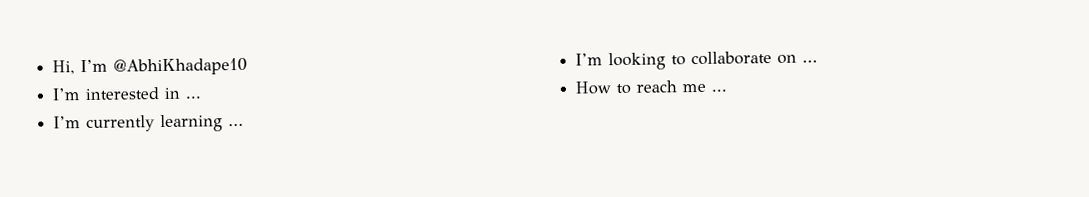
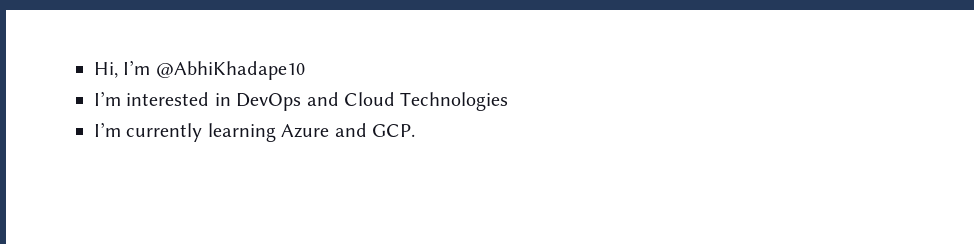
[185,95,202,99] ... -> [236,92,509,111] DevOps and Cloud Technologies
[228,122,245,127] [575,51,819,71] [575,80,728,95] ... // I’m looking to collaborate on ... // How to reach me ... -> [281,123,415,138] Azure and GCP.

